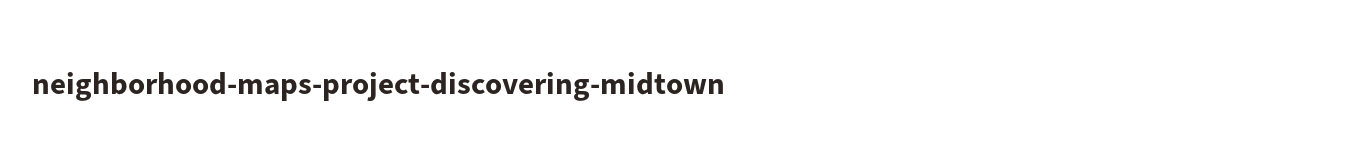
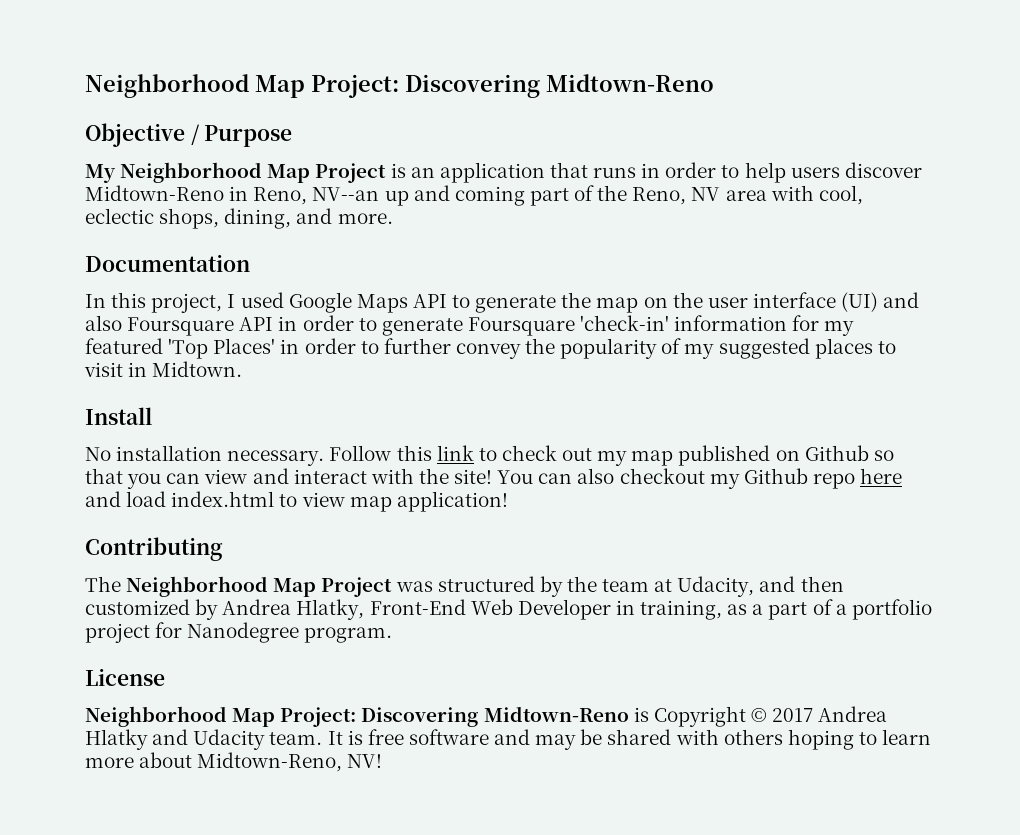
[32,72,725,101] neighborhood-maps-project-discovering-midtown -> [85,74,714,98] [85,123,293,147] [85,162,922,183] [85,185,863,206] [85,208,393,229] [85,254,250,272] [85,292,920,313] [85,315,855,336] [85,338,896,359] [84,361,243,377] [85,407,152,425] [85,445,894,466] [85,468,903,489] [85,491,508,512] [85,537,223,561] [85,576,844,597] [85,599,932,620] [85,622,393,643] [85,668,165,686] [85,706,888,727] [85,729,932,750] [85,752,383,772] Neighborhood Map Project: Discovering Midtown-Reno // Objective / Purpose // My Neighborhood Map Project is an application that runs in order to help users discover Midtown-Reno in Reno, NV--an up and coming part of the Reno, NV area with cool, eclectic shops, dining, and more. // Documentation // In this project, I used Google Maps API to generate the map on the user interface (UI) and also Foursquare API in order to generate Foursquare 'check-in' information for my featured 'Top Places' in order to further convey the popularity of my suggested places to visit in Midtown. // Install // No installation necessary. Follow this link to check out my map published on Github so that you can view and interact with the site! You can also checkout my Github repo here and load index.html to view map application! // Contributing // The Neighborhood Map Project was structured by the team at Udacity, and then customized by Andrea Hlatky, Front-End Web Developer in training, as a part of a portfolio project for Nanodegree program. // License // Neighborhood Map Project: Discovering Midtown-Reno is Copyright © 2017 Andrea Hlatky and Udacity team. It is free software and may be shared with others hoping to learn more about Midtown-Reno, NV!

